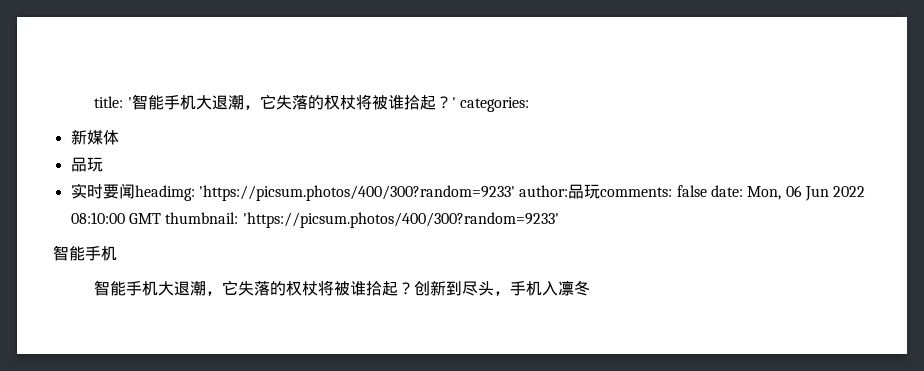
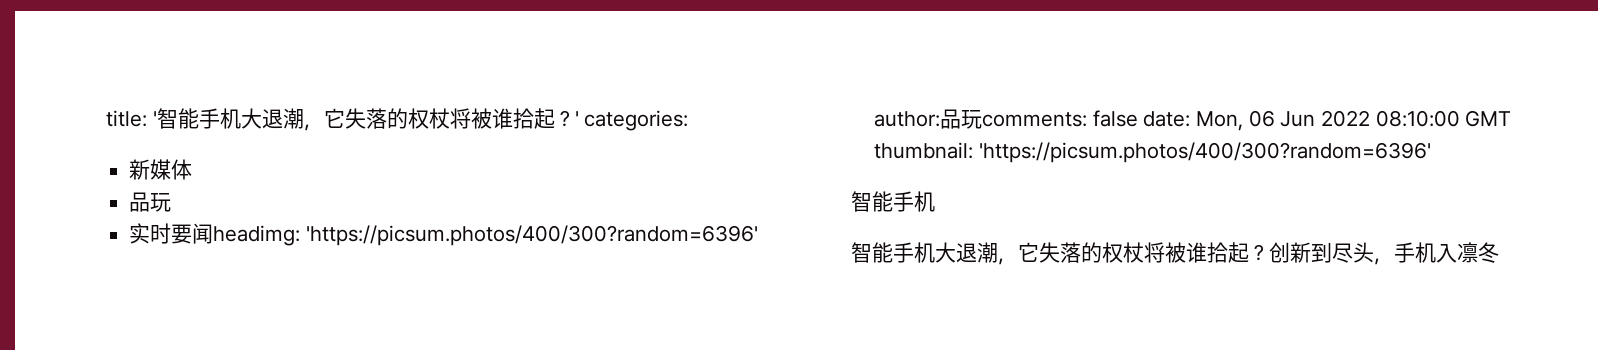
[198,185,515,201] 'https://picsum.photos/400/300?random=9233' -> [305,225,758,246] 'https://picsum.photos/400/300?random=6396'
[242,212,559,228] 'https://picsum.photos/400/300?random=9233' -> [978,142,1431,163] 'https://picsum.photos/400/300?random=6396'

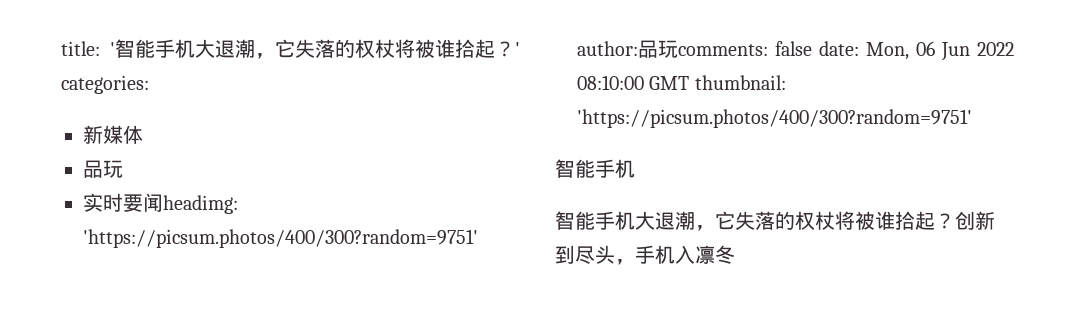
[305,225,758,246] 'https://picsum.photos/400/300?random=6396' -> [83,229,478,248] 'https://picsum.photos/400/300?random=9751'
[978,142,1431,163] 'https://picsum.photos/400/300?random=6396' -> [577,109,972,128] 'https://picsum.photos/400/300?random=9751'

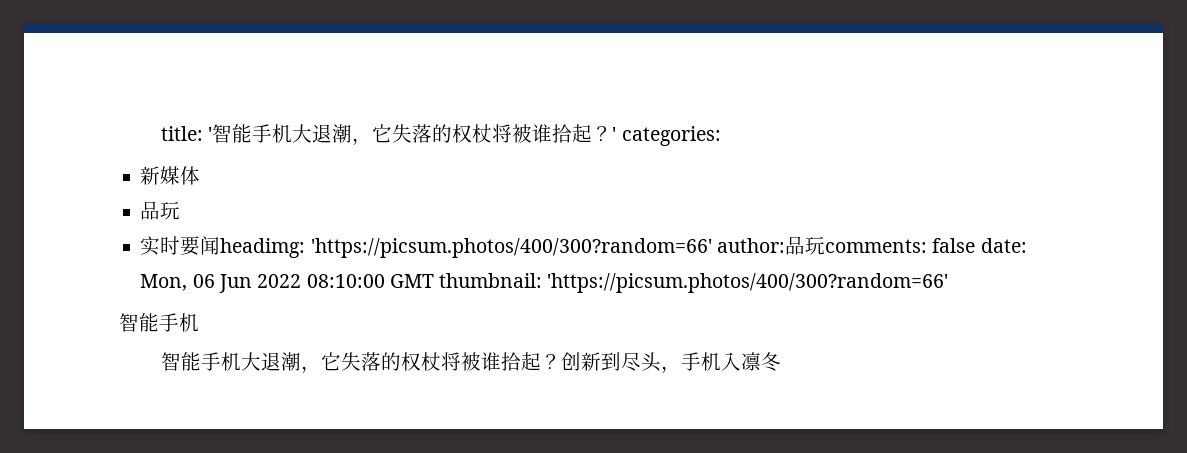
[83,229,478,248] 'https://picsum.photos/400/300?random=9751' -> [310,238,712,258] 'https://picsum.photos/400/300?random=66'
[577,109,972,128] 'https://picsum.photos/400/300?random=9751' -> [547,273,949,293] 'https://picsum.photos/400/300?random=66'

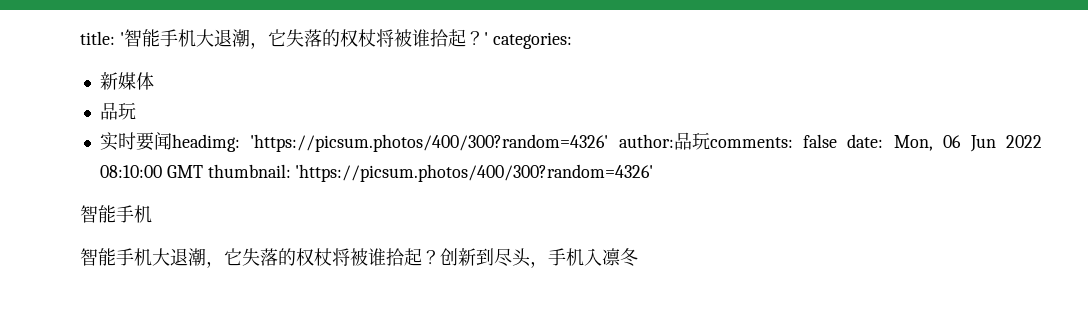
[310,238,712,258] 'https://picsum.photos/400/300?random=66' -> [250,134,609,152] 'https://picsum.photos/400/300?random=4326'
[547,273,949,293] 'https://picsum.photos/400/300?random=66' -> [295,164,654,182] 'https://picsum.photos/400/300?random=4326'

